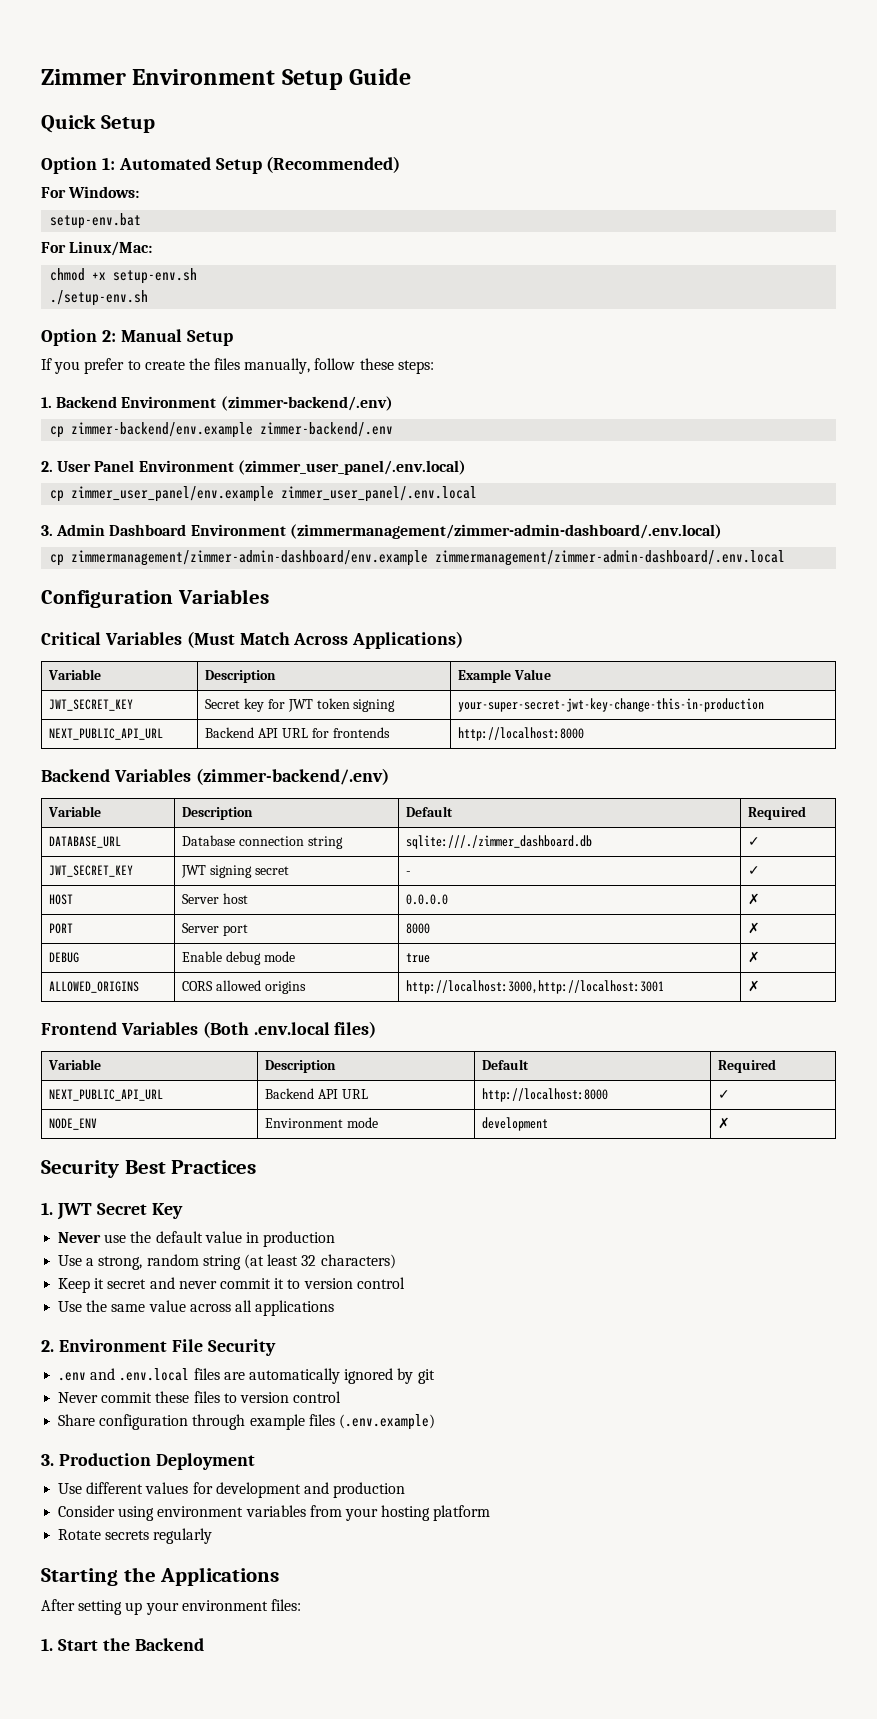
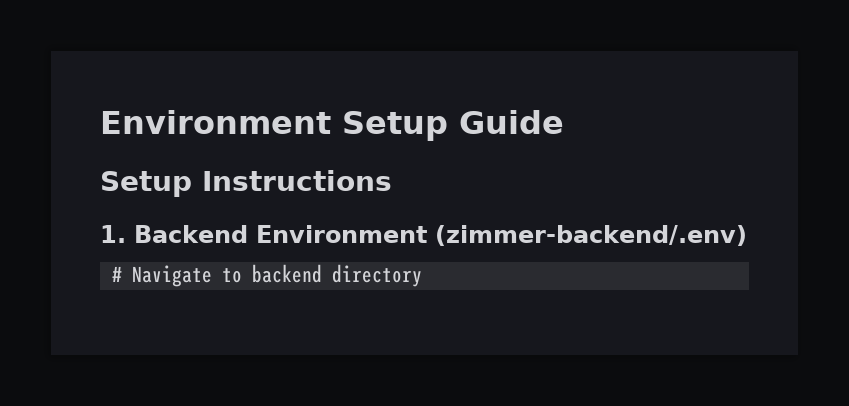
[41,69,126,85] Zimmer -> (100, 122) none
[41,114,155,133] [41,156,401,174] [41,186,140,198] [50,213,142,229] [41,241,153,256] [50,268,198,284] [50,290,149,306] [41,329,233,346] [41,358,434,374] [41,396,393,411] [50,422,394,438] [41,460,466,475] [50,486,478,502] [41,524,722,539] [50,550,786,566] [41,589,269,608] [41,631,464,649] [48,669,102,680] [205,670,277,683] [458,669,552,683] [49,699,134,711] [205,698,396,712] [458,698,765,712] [49,728,164,740] [205,727,390,738] [458,727,585,741] [41,768,389,785] [48,806,102,817] [182,807,254,820] [406,806,454,817] [748,806,807,820] [49,836,122,848] [182,835,343,849] [406,835,593,849] [748,837,761,846] [49,865,134,877] [181,865,289,878] [406,871,412,875] [748,866,761,875] [49,894,74,905] [182,893,249,904] [406,894,449,905] [748,893,761,905] [49,923,74,934] [182,923,249,936] [406,923,431,934] [748,922,761,934] [49,952,80,963] [182,951,295,965] [406,953,431,963] [748,951,761,963] [49,981,140,993] [182,980,306,994] [406,980,665,994] [748,980,761,992] [41,1021,377,1038] [48,1059,102,1070] [265,1060,337,1073] [482,1059,530,1070] [718,1059,777,1073] [49,1089,164,1101] [265,1088,368,1099] [482,1088,609,1102] [718,1090,731,1099] [49,1118,98,1130] [265,1117,379,1128] [482,1117,549,1131] [718,1117,731,1129] [41,1160,257,1178] [41,1202,183,1220] [58,1231,336,1247] [58,1254,396,1270] [58,1277,405,1293] [58,1300,335,1316] [41,1339,276,1356] [58,1368,435,1384] [58,1391,342,1403] [58,1414,435,1430] [41,1453,255,1470] [58,1482,406,1498] [58,1505,491,1521] [58,1528,213,1544] [41,1567,280,1586] [41,1599,301,1615] [41,1638,204,1651] Quick Setup // Option 1: Automated Setup (Recommended) // For Windows: // setup-env.bat // For Linux/Mac: // chmod +x setup-env.sh // ./setup-env.sh // Option 2: Manual Setup // If you prefer to create the files manually, follow these steps: // 1. Backend Environment (zimmer-backend/.env) // cp zimmer-backend/env.example zimmer-backend/.env // 2. User Panel Environment (zimmer_user_panel/.env.local) // cp zimmer_user_panel/env.example zimmer_user_panel/.env.local // 3. Admin Dashboard Environment (zimmermanagement/zimmer-admin-dashboard/.env.local) // cp zimmermanagement/zimmer-admin-dashboard/env.example zimmermanagement/zimmer-admin-dashboard/.env.local // Configuration Variables // Critical Variables (Must Match Across Applications) // Variable | Description | Example Value // JWT_SECRET_KEY | Secret key for JWT token signing | your-super-secret-jwt-key-change-this-in-production // NEXT_PUBLIC_API_URL | Backend API URL for frontends | http://localhost:8000 // Backend Variables (zimmer-backend/.env) // Variable | Description | Default | Required // DATABASE_URL | Database connection string | sqlite:///./zimmer_dashboard.db | ✓ // JWT_SECRET_KEY | JWT signing secret | - | ✓ // HOST | Server host | 0.0.0.0 | ✗ // PORT | Server port | 8000 | ✗ // DEBUG | Enable debug mode | true | ✗ // ALLOWED_ORIGINS | CORS allowed origins | http://localhost:3000,http://localhost:3001 | ✗ // Frontend Variables (Both .env.local files) // Variable | Description | Default | Required // NEXT_PUBLIC_API_URL | Backend API URL | http://localhost:8000 | ✓ // NODE_ENV | Environment mode | development | ✗ // Security Best Practices // 1. JWT Secret Key // Never use the default value in production // Use a strong, random string (at least 32 characters) // Keep it secret and never commit it to version control // Use the same value across all applications // 2. Environment File Security // .env and .env.local files are automatically ignored by git // Never commit these files to version control // Share configuration through example files (.env.example) // 3. Production Deployment // Use different values for development and production // Consider using environment variables from your hosting platform // Rotate secrets regularly // Starting the Applications // After setting up your environment files: // 1. Start the Backend -> [100,170,392,197] [100,225,747,246] [112,264,423,287] Setup Instructions // 1. Backend Environment (zimmer-backend/.env) // # Navigate to backend directory

